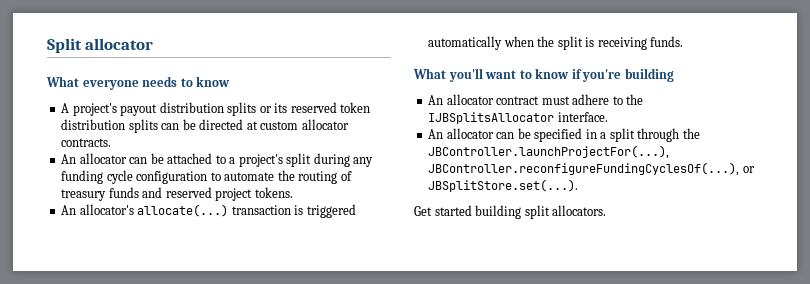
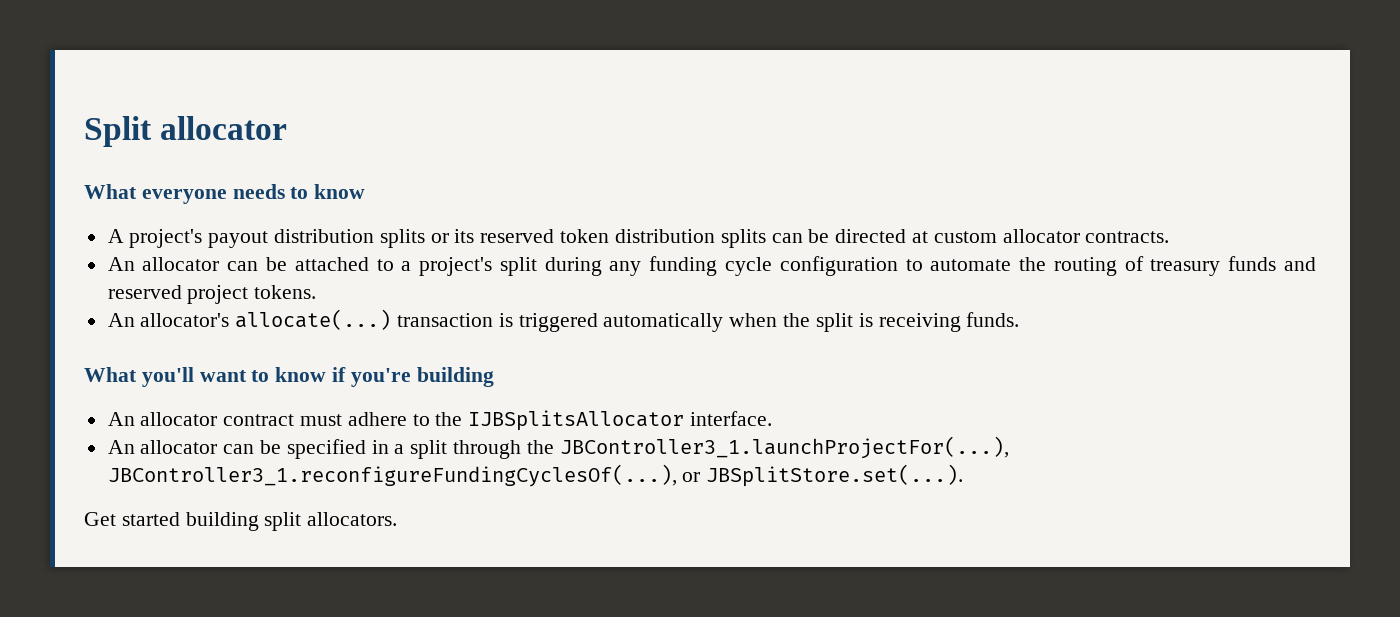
[428,145,670,159] [428,162,740,176] JBController.launchProjectFor(...), JBController.reconfigureFundingCyclesOf(...), -> [559,436,1009,459] [107,464,677,487] JBController3_1.launchProjectFor(...), JBController3_1.reconfigureFundingCyclesOf(...),

